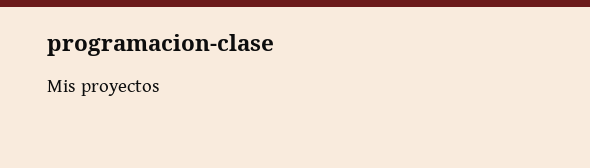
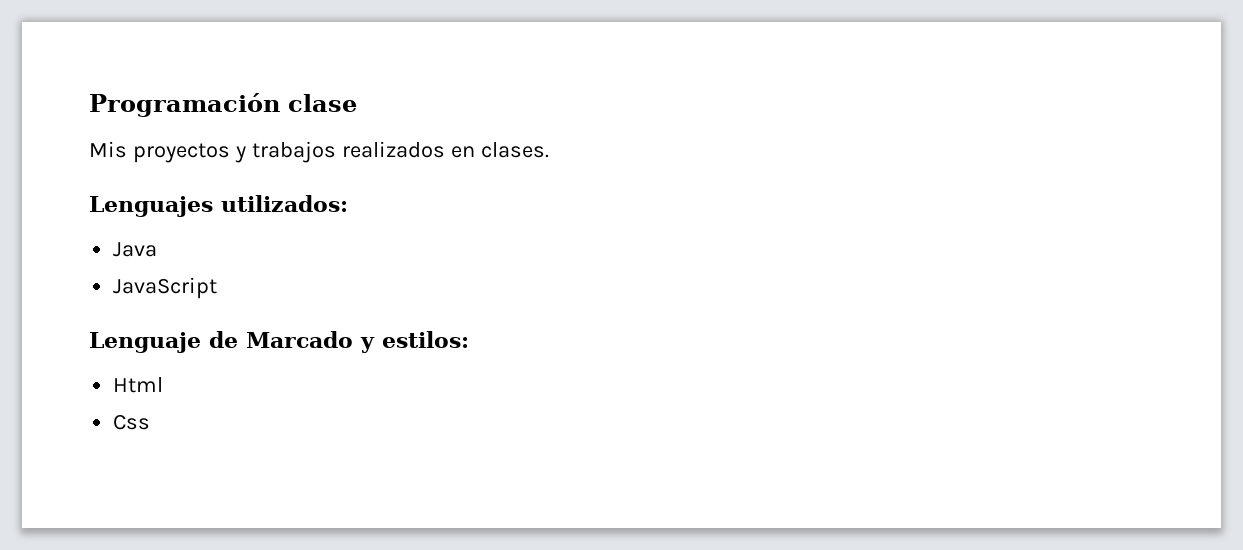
[47,34,274,56] programacion-clase -> [89,93,357,117] Programación clase
(160, 88) none -> [234,141,549,163] [89,195,348,217] [113,242,158,257] [113,277,218,299] [89,331,469,353] [113,377,164,393] [113,414,151,430] y trabajos realizados en clases. // Lenguajes utilizados: // Java // JavaScript // Lenguaje de Marcado y estilos: // Html // Css

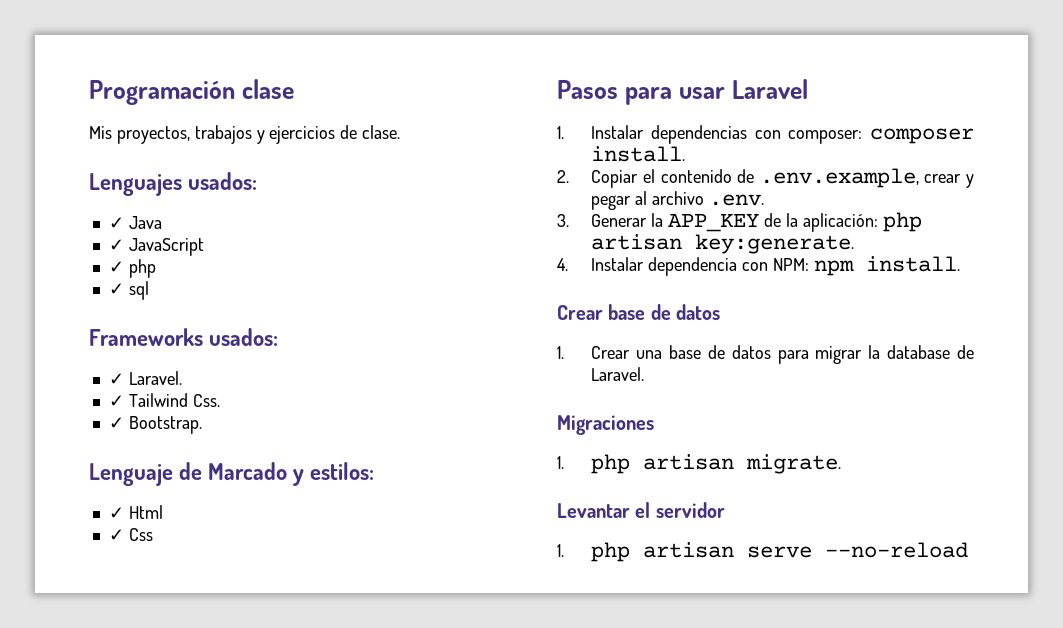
[132,141,549,163] proyectos y trabajos realizados en clases. -> [116,125,401,144] proyectos, trabajos y ejercicios de clase.
[221,195,348,212] utilizados: // -> [188,172,258,190] [108,217,124,229] usados: // ✓
(158, 249) none -> [108,239,124,251] ✓
(218, 288) none -> [108,259,156,278] [108,281,149,300] [89,328,279,346] [108,371,182,385] [108,393,220,407] [108,416,202,434] // ✓ php // ✓ sql // Frameworks usados: // ✓ Laravel. // ✓ Tailwind Css. // ✓ Bootstrap.
(469, 339) none -> [108,507,124,519] ✓
(164, 385) none -> [108,529,124,541] ✓
(151, 422) none -> [557,79,808,105] [557,125,974,144] [591,146,686,162] [557,168,974,188] [591,191,764,210] [557,212,922,232] [591,234,855,254] [557,256,960,276] [557,304,721,320] [557,345,974,364] [591,367,645,381] [557,415,654,435] [557,454,842,474] [557,502,725,518] [557,542,969,562] // Pasos para usar Laravel // 1. Instalar dependencias con composer: composer install. // 2. Copiar el contenido de .env.example, crear y pegar al archivo .env. // 3. Generar la APP_KEY de la aplicación: php artisan key:generate. // 4. Instalar dependencia con NPM: npm install. // Crear base de datos // 1. Crear una base de datos para migrar la database de Laravel. // Migraciones // 1. php artisan migrate. // Levantar el servidor // 1. php artisan serve --no-reload

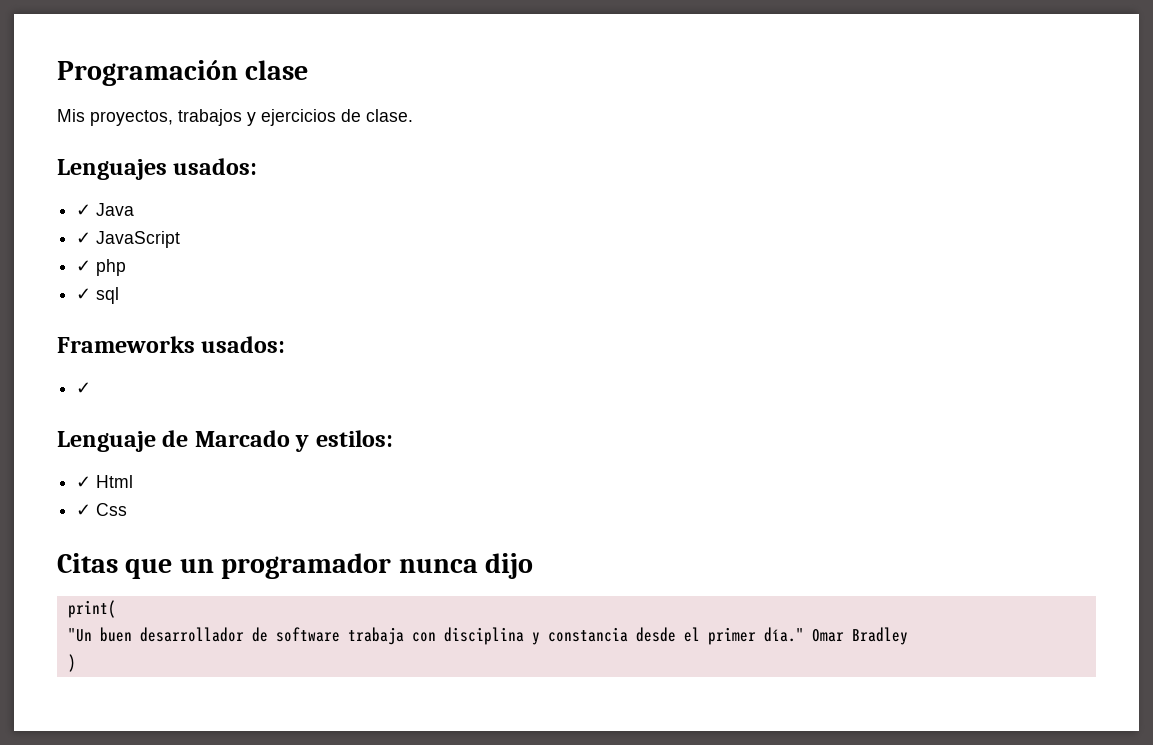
[128,371,182,385] [108,393,220,407] [108,416,202,434] Laravel. // ✓ Tailwind Css. // ✓ Bootstrap. -> (92, 388) none
[557,79,808,105] [557,125,974,144] [591,146,686,162] [557,168,974,188] [591,191,764,210] [557,212,922,232] [591,234,855,254] [557,256,960,276] [557,304,721,320] [557,345,974,364] [591,367,645,381] [557,415,654,435] [557,454,842,474] [557,502,725,518] [557,542,969,562] Pasos para usar Laravel // 1. Instalar dependencias con composer: composer install. // 2. Copiar el contenido de .env.example, crear y pegar al archivo .env. // 3. Generar la APP_KEY de la aplicación: php artisan key:generate. // 4. Instalar dependencia con NPM: npm install. // Crear base de datos // 1. Crear una base de datos para migrar la database de Laravel. // Migraciones // 1. php artisan migrate. // Levantar el servidor // 1. php artisan serve --no-reload -> [57,553,534,579] [67,600,116,618] [67,627,908,645] [67,654,76,672] Citas que un programador nunca dijo // print( // "Un buen desarrollador de software trabaja con disciplina y constancia desde el primer día." Omar Bradley // )

